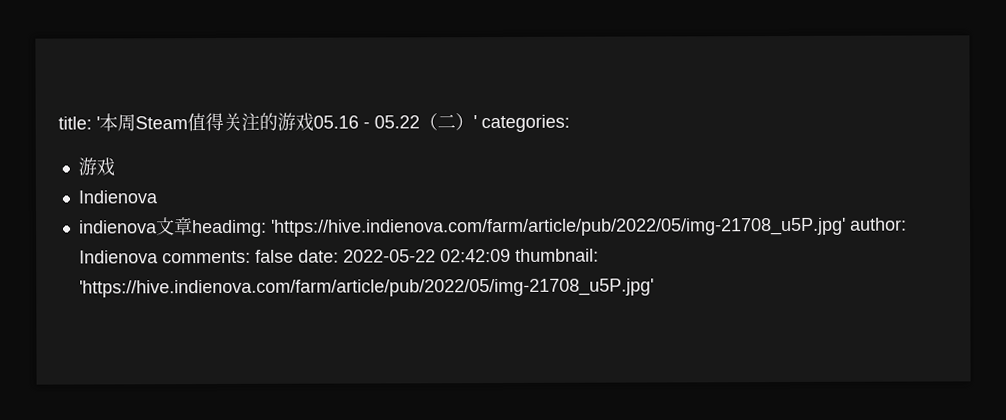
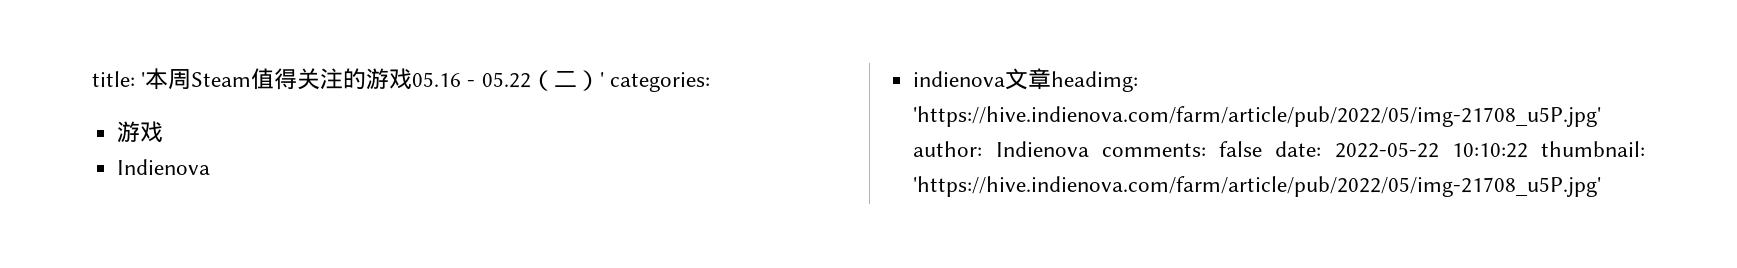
[439,248,511,263] 02:42:09 -> [1451,143,1528,158] 10:10:22

